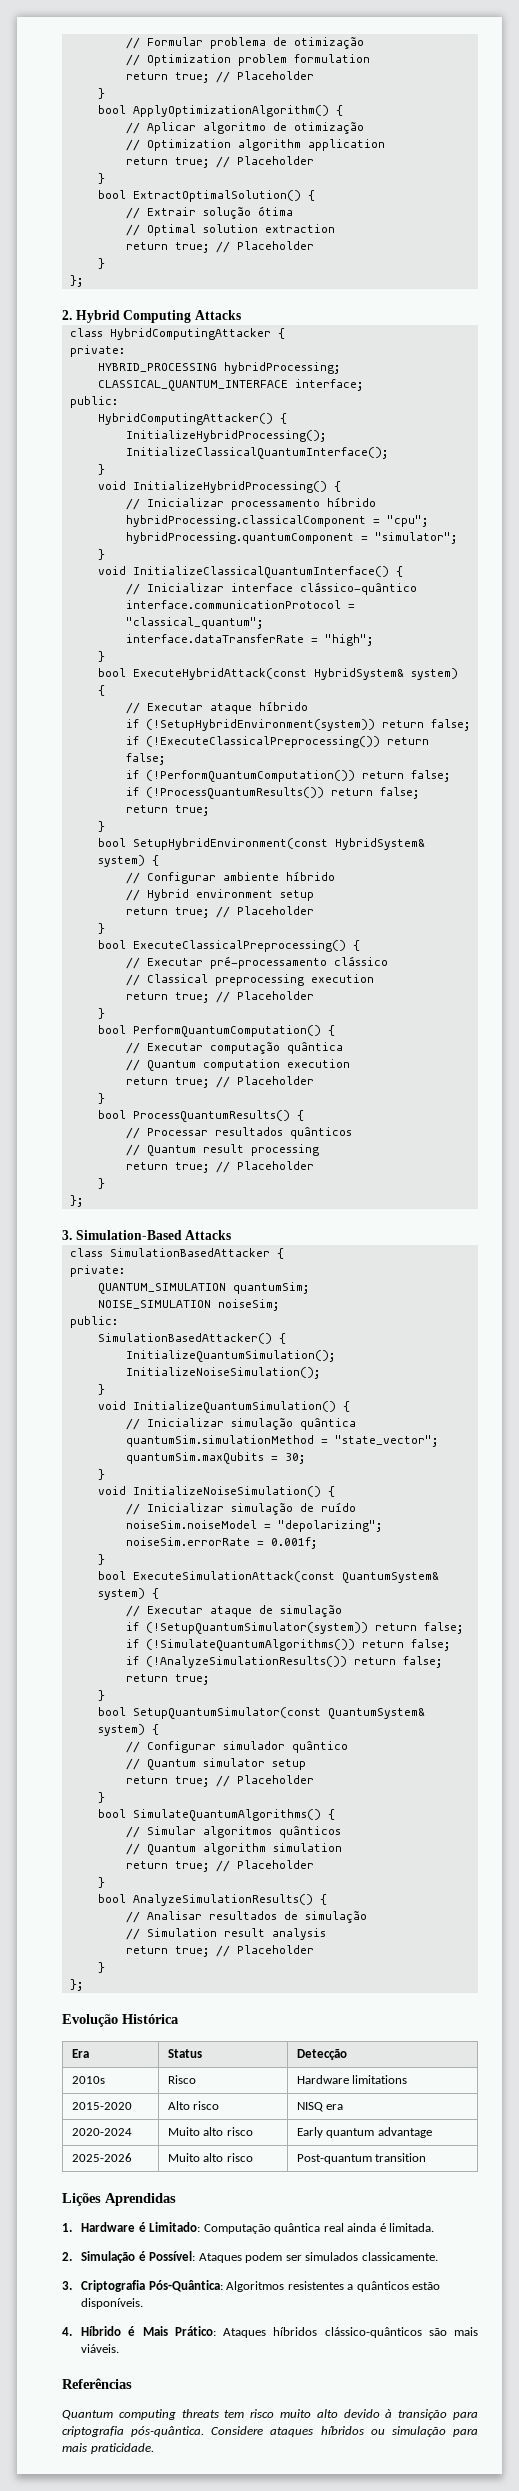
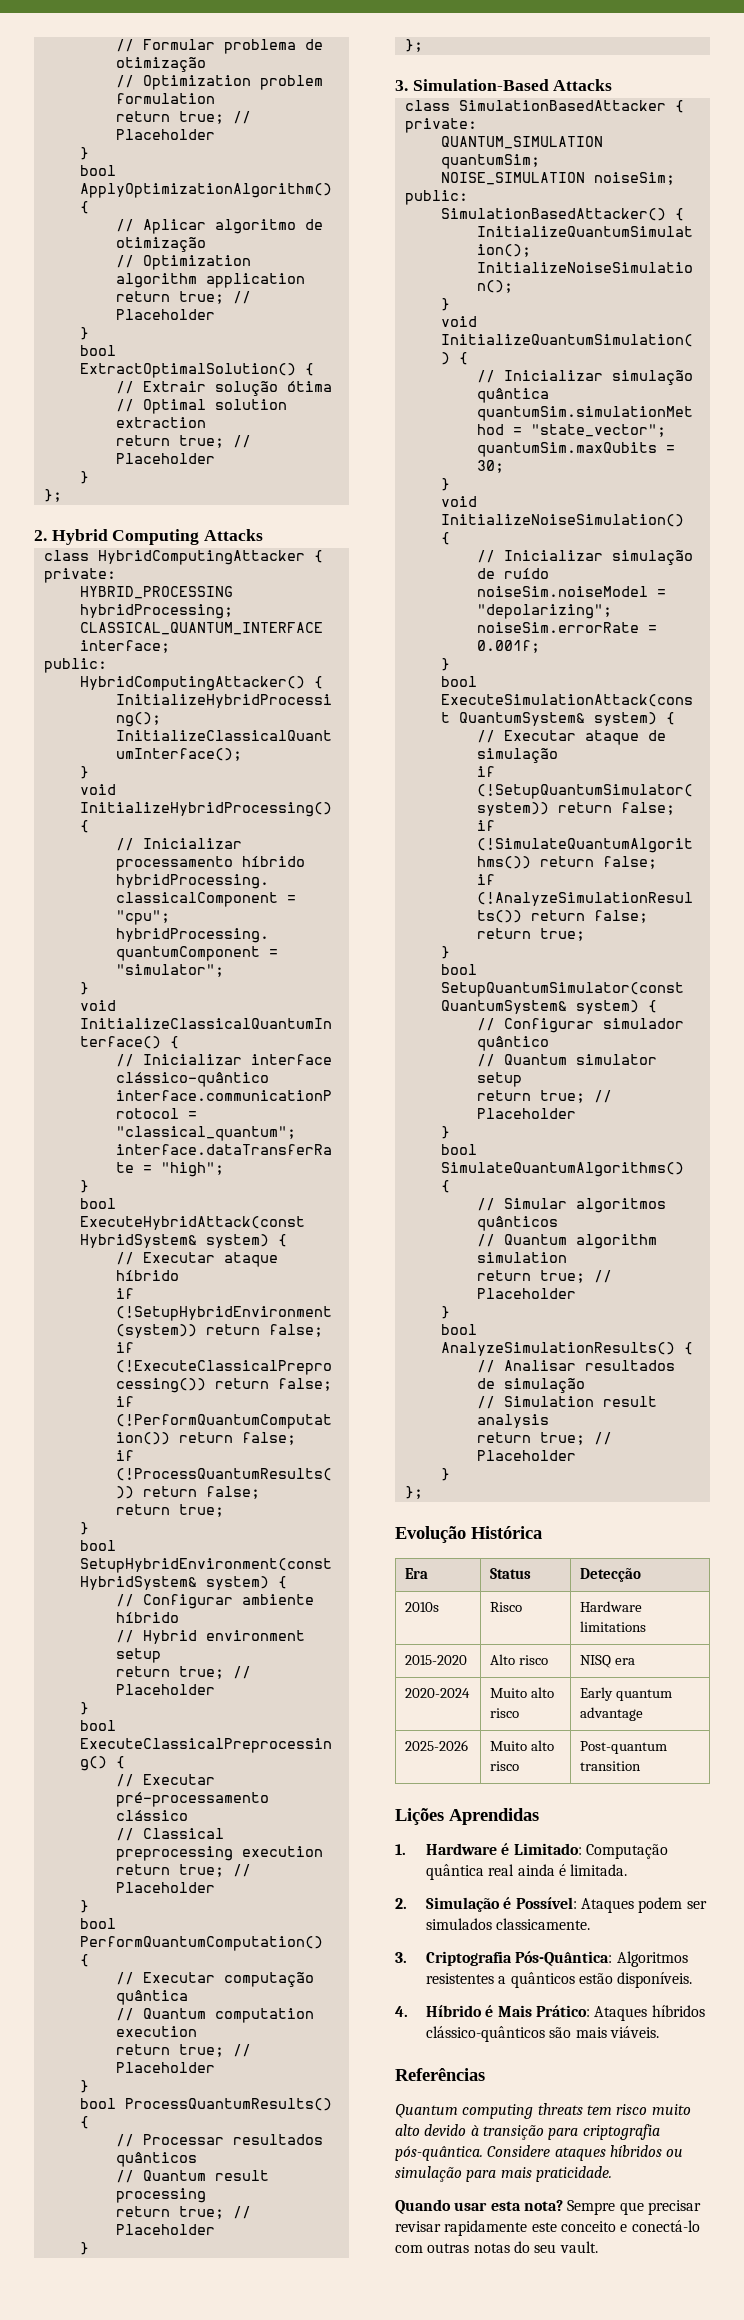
(154, 2448) none -> [395,2199,701,2215] [395,2220,700,2236] [395,2241,598,2253] // Quando usar esta nota? Sempre que precisar revisar rapidamente este conceito e conectá-lo com outras notas do seu vault.

